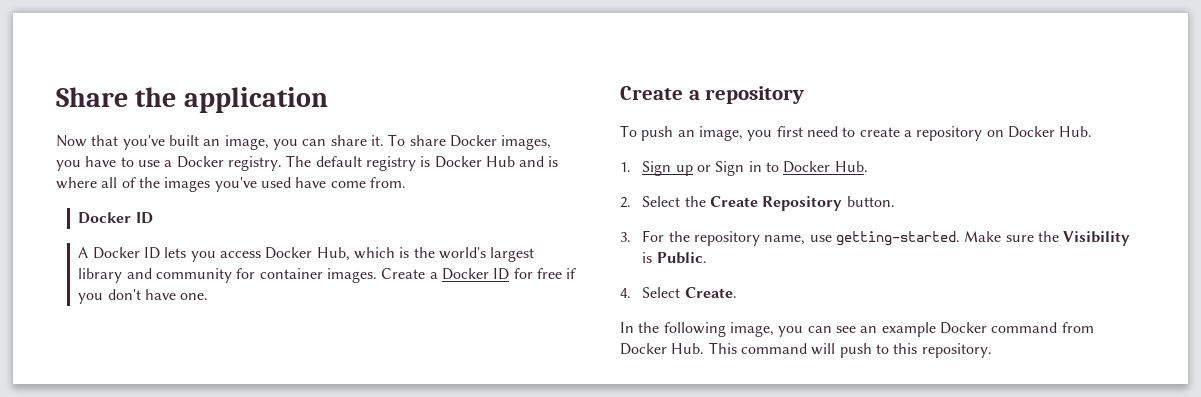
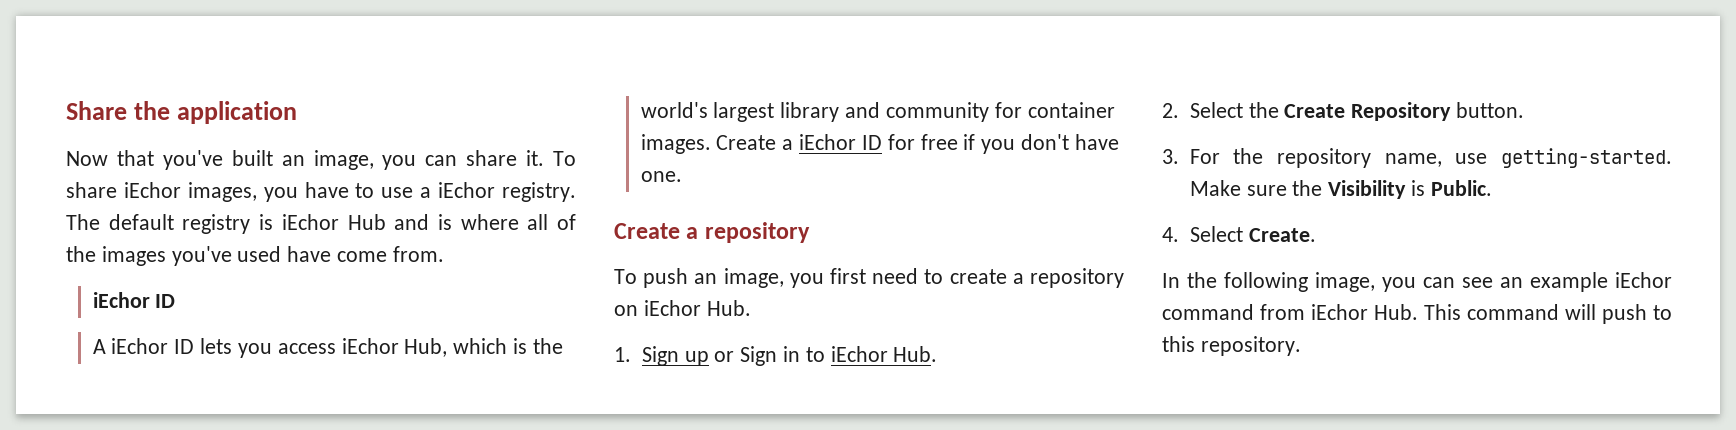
[449,135,497,147] Docker -> [123,182,181,198] iEchor
[176,156,224,168] Docker -> [438,182,496,198] iEchor
[434,156,482,168] Docker -> [281,214,339,230] iEchor
[78,212,132,224] Docker -> [92,292,150,308] iEchor
[92,247,140,259] Docker -> [111,338,169,354] iEchor
[265,247,313,259] Docker -> [341,338,399,354] iEchor
[442,268,490,280] Docker -> [799,134,857,150] iEchor
[1007,126,1055,138] Docker -> [643,300,701,316] iEchor
[783,161,831,173] Docker -> [830,346,888,362] iEchor
[939,322,987,334] Docker -> [1615,272,1672,288] iEchor
[620,343,667,355] Docker -> [1311,304,1368,320] iEchor

